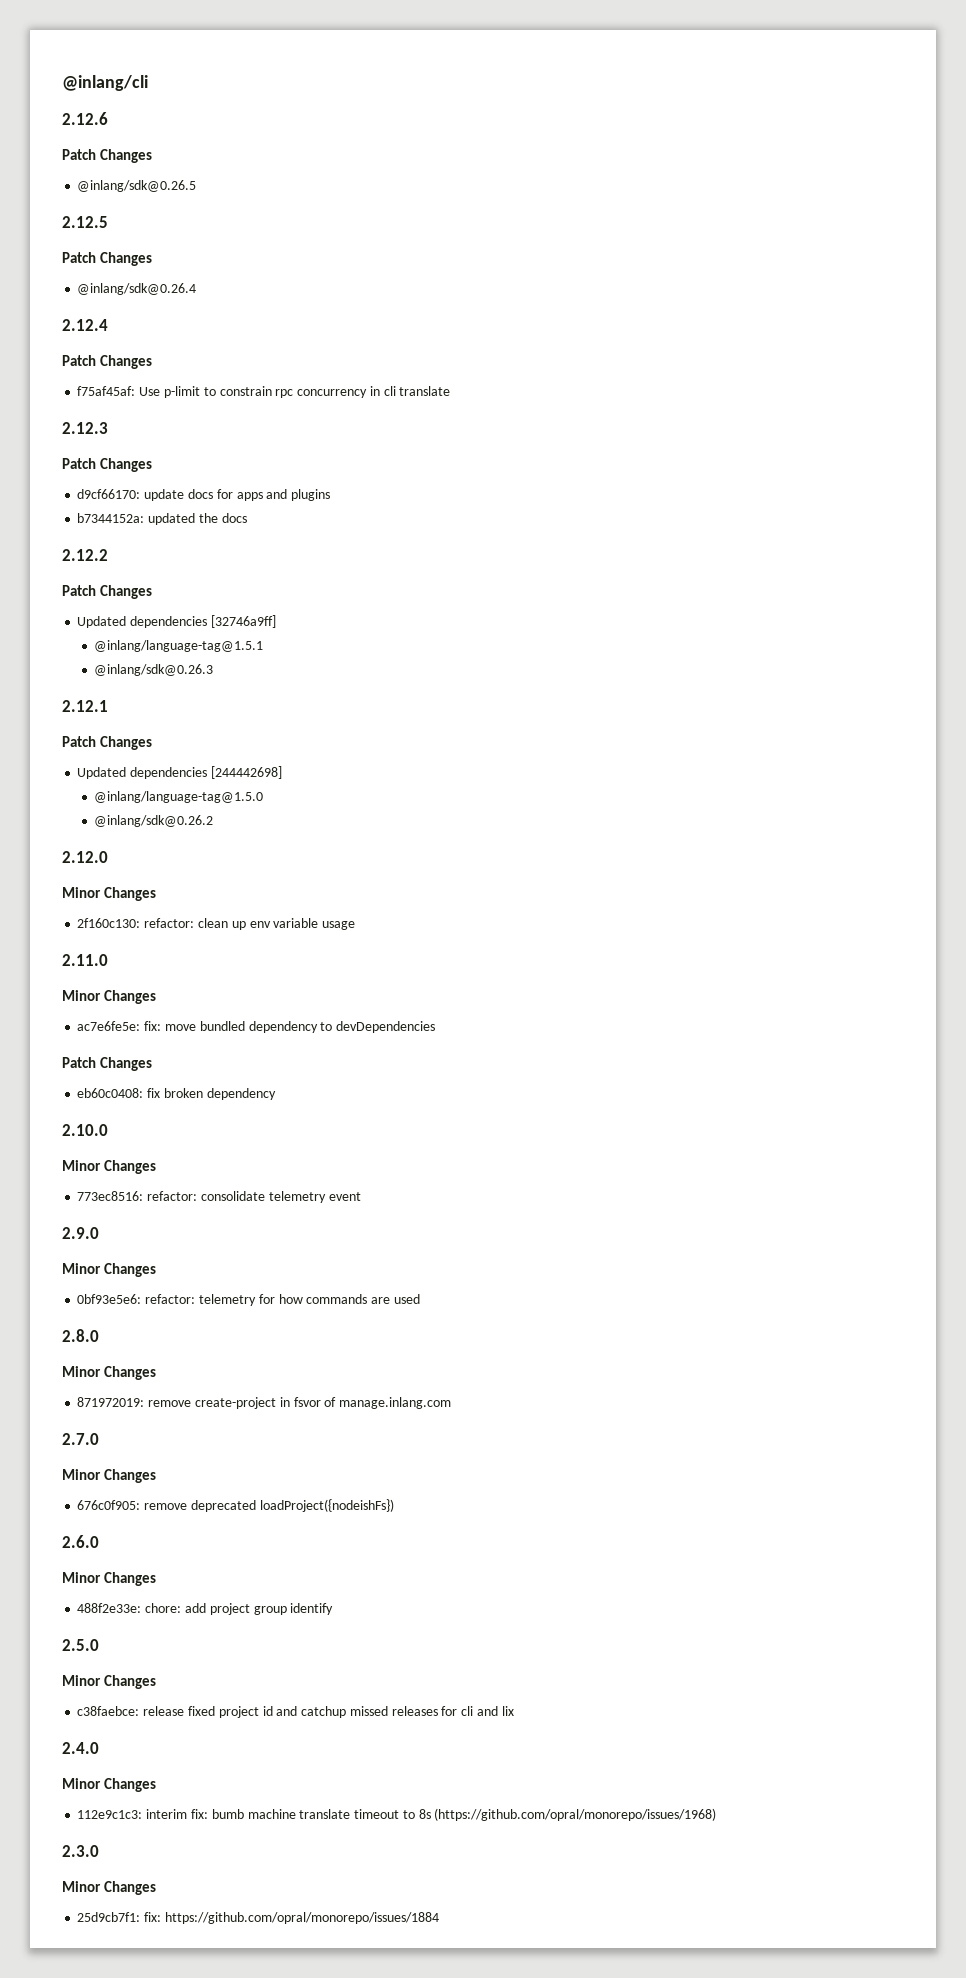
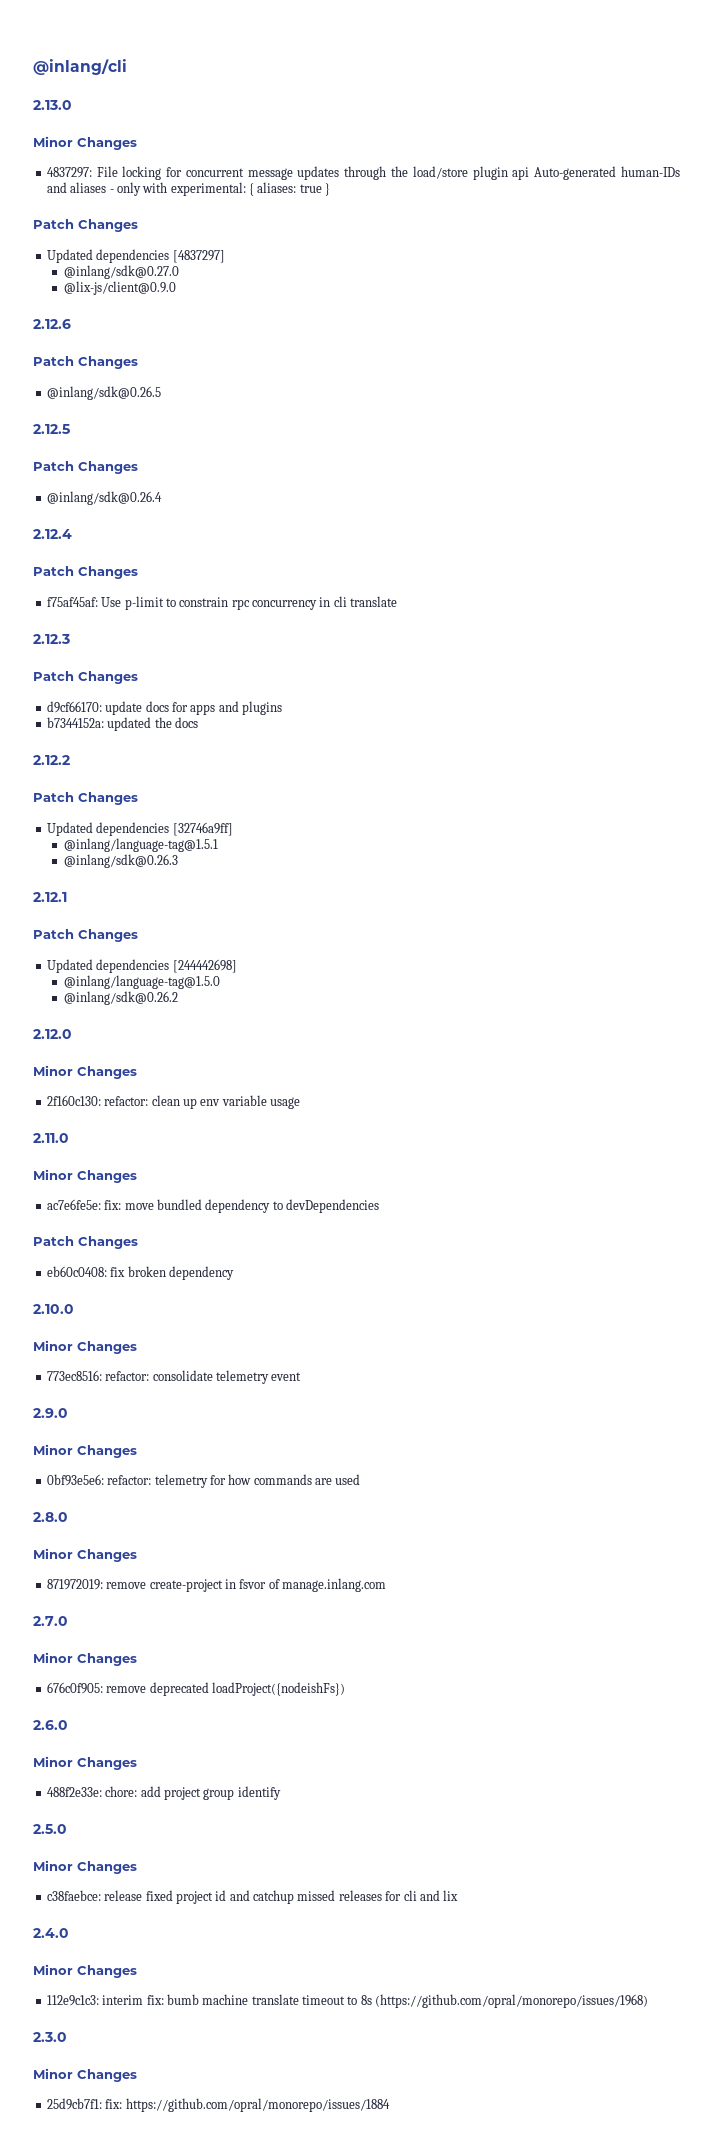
(148, 83) none -> [33,100,72,110] [33,136,137,150] [46,166,681,180] [46,182,331,196] [33,219,138,232] [46,249,225,263] [63,265,179,279] [63,281,176,295] // 2.13.0 // Minor Changes // 4837297: File locking for concurrent message updates through the load/store plugin api Auto-generated human-IDs and aliases - only with experimental: { aliases: true } // Patch Changes // Updated dependencies [4837297] // @inlang/sdk@0.27.0 // @lix-js/client@0.9.0

